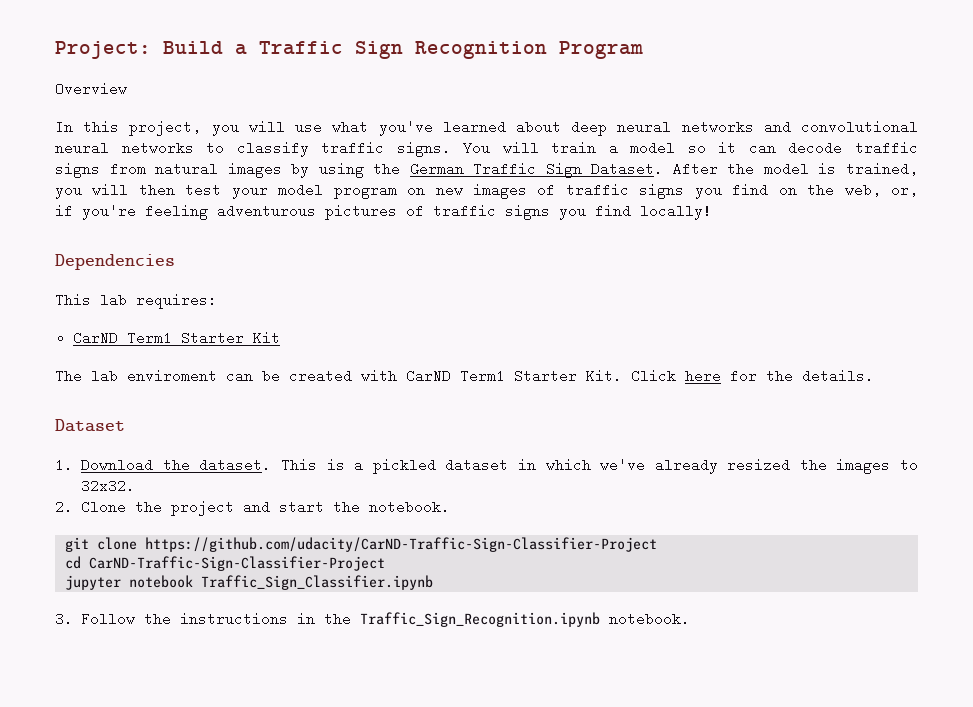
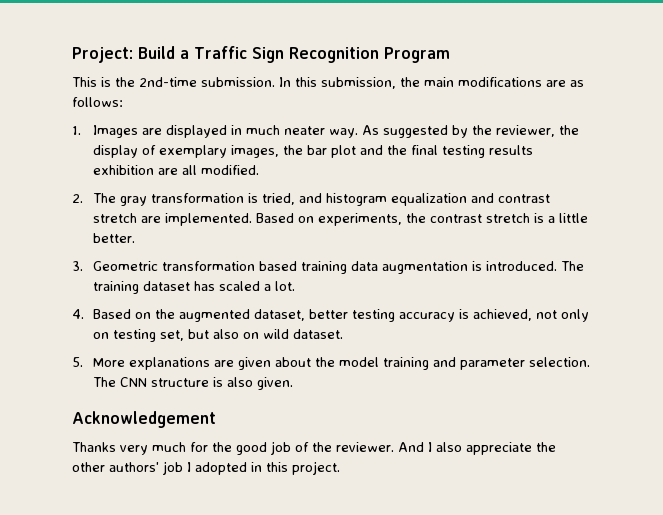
[55,82,127,96] [55,120,918,136] [55,141,918,157] [55,162,918,178] [55,183,919,199] [55,204,712,220] [55,254,175,270] [55,293,217,309] [73,331,281,345] [55,369,874,383] [55,419,125,432] [55,458,919,474] [81,479,136,493] [55,500,451,516] [64,537,657,552] [64,556,385,571] [64,575,433,590] [55,612,691,627] Overview // In this project, you will use what you've learned about deep neural networks and convolutional neural networks to classify traffic signs. You will train a model so it can decode traffic signs from natural images by using the German Traffic Sign Dataset. After the model is trained, you will then test your model program on new images of traffic signs you find on the web, or, if you're feeling adventurous pictures of traffic signs you find locally! // Dependencies // This lab requires: // CarND Term1 Starter Kit // The lab enviroment can be created with CarND Term1 Starter Kit. Click here for the details. // Dataset // 1. Download the dataset. This is a pickled dataset in which we've already resized the images to 32x32. // 2. Clone the project and start the notebook. // git clone https://github.com/udacity/CarND-Traffic-Sign-Classifier-Project // cd CarND-Traffic-Sign-Classifier-Project // jupyter notebook Traffic_Sign_Classifier.ipynb // 3. Follow the instructions in the Traffic_Sign_Recognition.ipynb notebook. -> [72,77,584,89] [72,97,123,107] [72,125,580,138] [93,145,534,158] [93,165,260,175] [72,193,551,206] [93,213,589,226] [93,233,136,243] [72,261,585,274] [93,281,296,294] [72,309,590,322] [93,329,344,342] [72,357,591,370] [93,377,294,390] [72,411,216,428] [72,441,556,455] [72,461,340,475] This is the 2nd-time submission. In this submission, the main modifications are as follows: // 1. Images are displayed in much neater way. As suggested by the reviewer, the display of exemplary images, the bar plot and the final testing results exhibition are all modified. // 2. The gray transformation is tried, and histogram equalization and contrast stretch are implemented. Based on experiments, the contrast stretch is a little better. // 3. Geometric transformation based training data augmentation is introduced. The training dataset has scaled a lot. // 4. Based on the augmented dataset, better testing accuracy is achieved, not only on testing set, but also on wild dataset. // 5. More explanations are given about the model training and parameter selection. The CNN structure is also given. // Acknowledgement // Thanks very much for the good job of the reviewer. And I also appreciate the other authors' job I adopted in this project.

